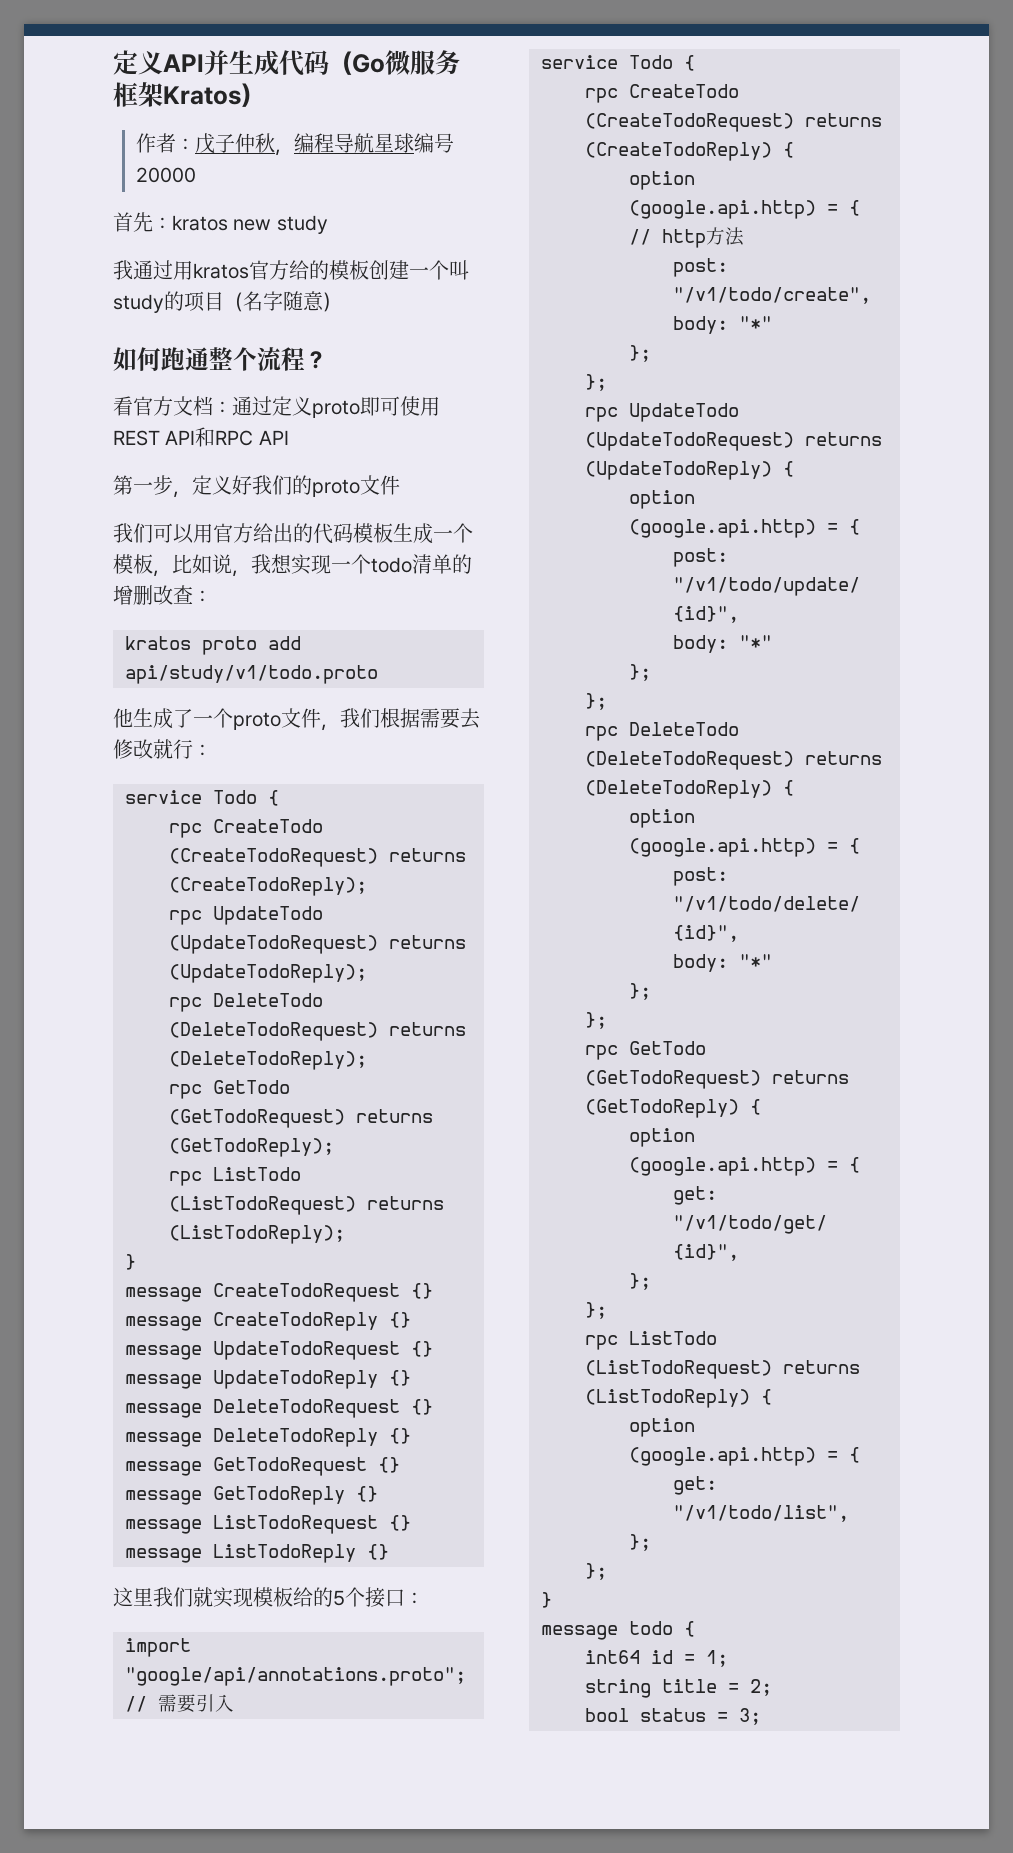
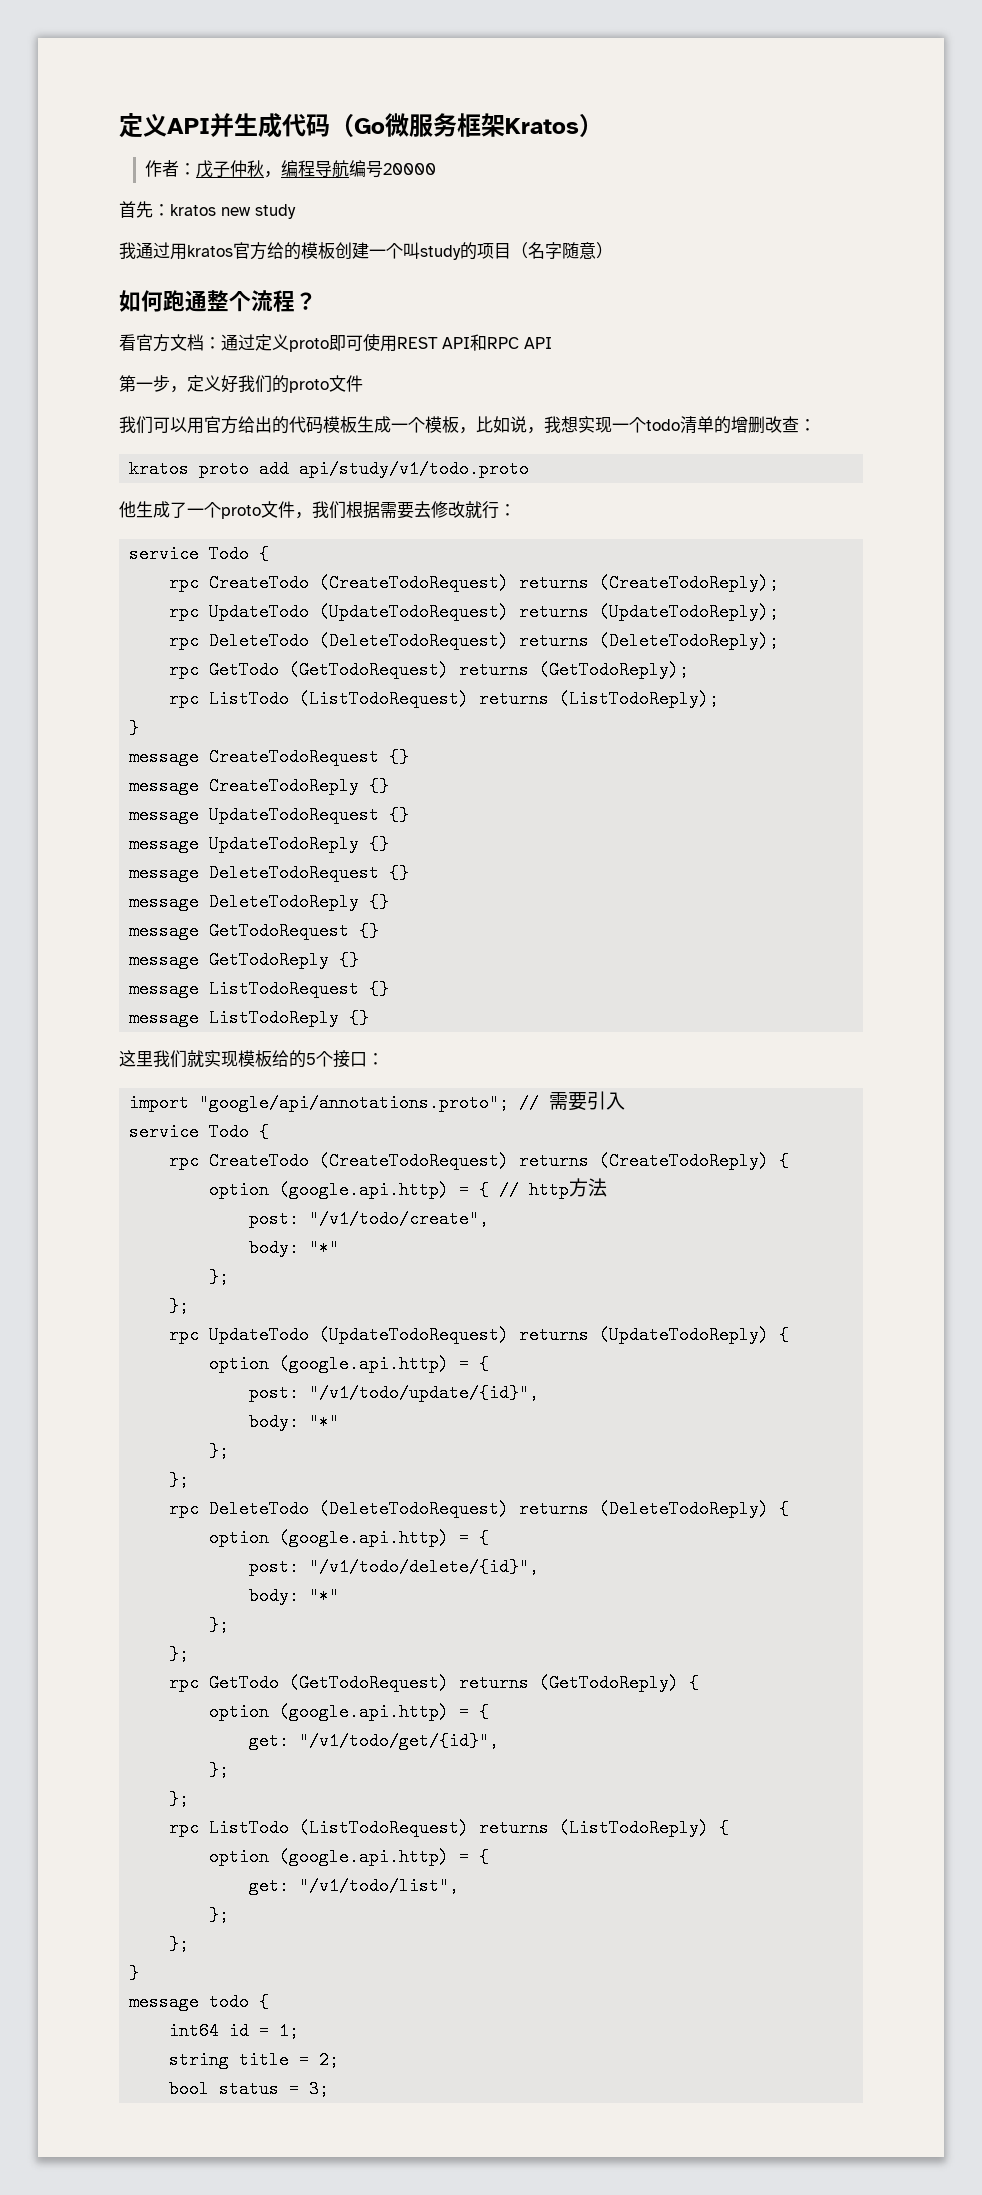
[373,133,414,153] 星球 -> (350, 168) none

